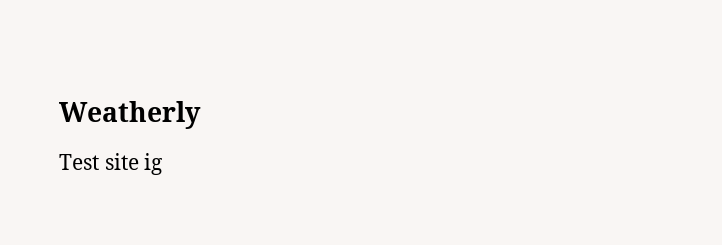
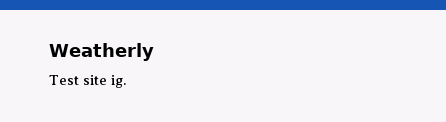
[144,153,164,175] ig -> [110,75,126,88] ig.

